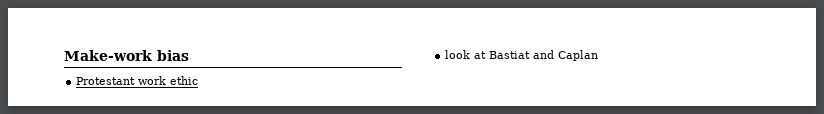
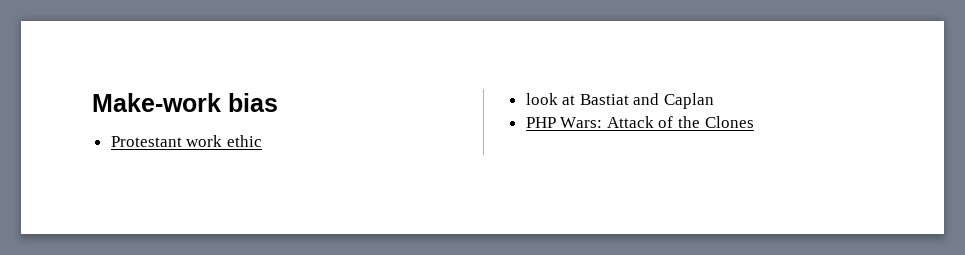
(599, 55) none -> [525,116,754,128] // PHP Wars: Attack of the Clones

